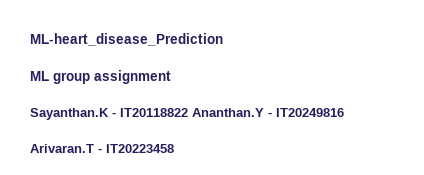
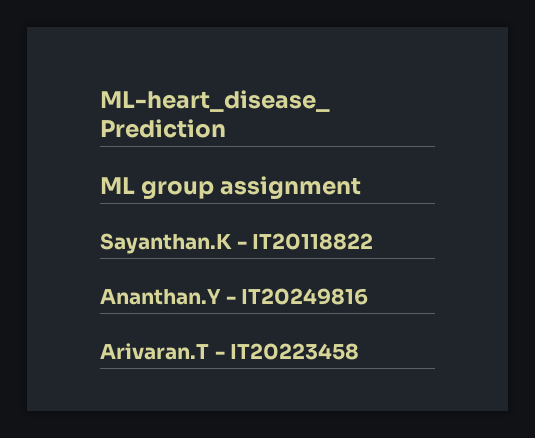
(188, 112) none -> (374, 241) //

